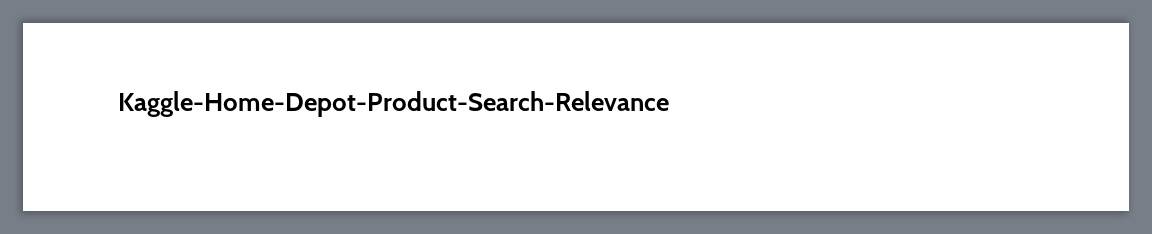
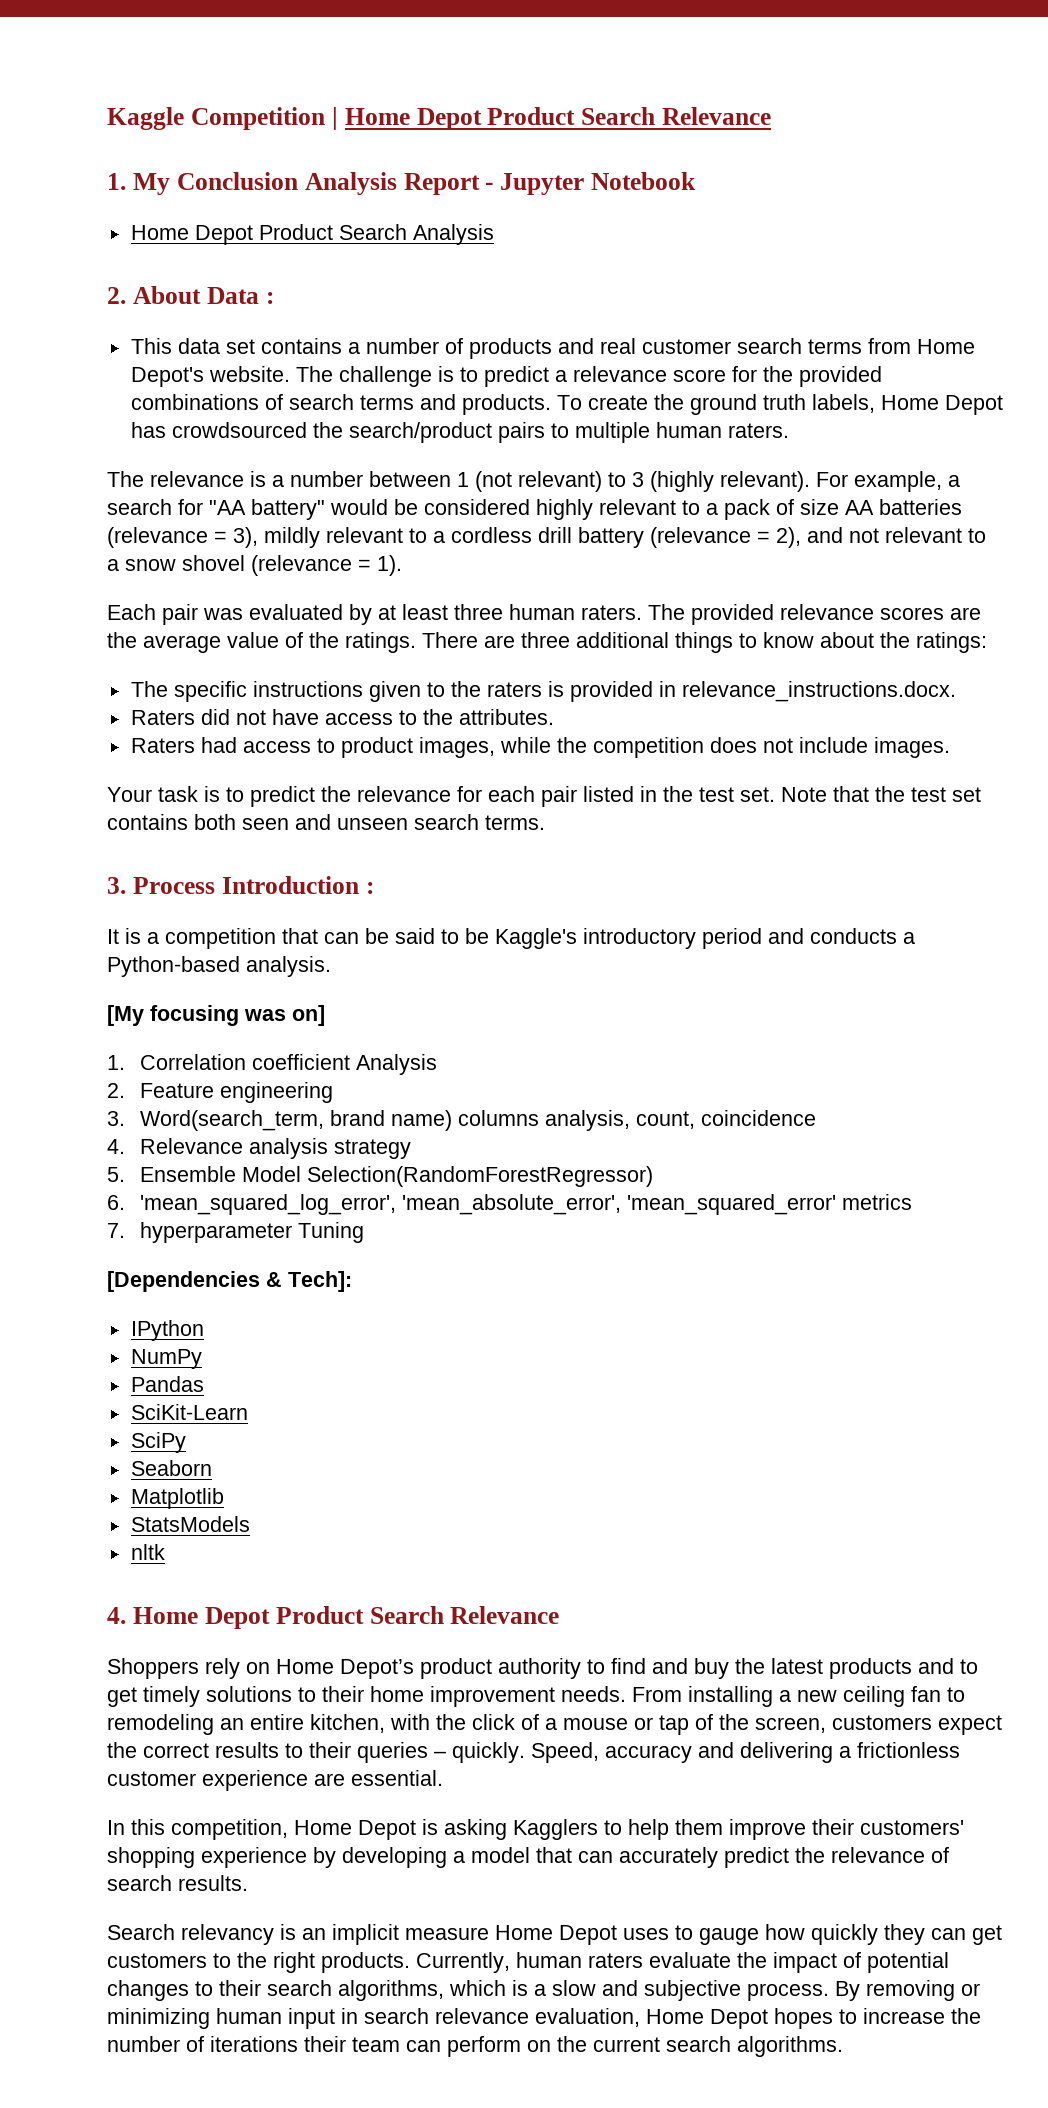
[118,91,669,117] Kaggle-Home-Depot-Product-Search-Relevance -> [107,107,772,130] [107,172,697,195] [130,224,494,245] [107,286,274,304] [130,338,975,359] [130,366,882,387] [130,394,1003,415] [130,422,789,443] [107,471,960,492] [107,499,962,520] [107,527,986,548] [107,555,402,576] [107,604,981,625] [107,632,987,653] [130,681,956,702] [130,709,554,725] [130,737,950,758] [107,786,981,807] [107,814,545,830] [107,876,374,894] [107,928,915,949] [107,956,331,977] [107,1005,325,1026] [107,1054,438,1075] [107,1082,334,1103] [107,1110,817,1131] [107,1138,412,1159] [107,1166,654,1187] [107,1194,913,1215] [107,1222,365,1243] [107,1271,352,1292] [130,1320,204,1341] [130,1349,202,1369] [130,1376,204,1392] [130,1404,248,1420] [130,1432,186,1453] [130,1460,212,1476] [130,1488,224,1509] [130,1516,250,1532] [130,1544,165,1560] [107,1606,560,1629] [107,1658,978,1679] [107,1686,965,1707] [107,1714,1002,1735] [107,1742,960,1763] [107,1770,443,1791] [107,1819,964,1840] [107,1847,949,1868] [107,1875,248,1891] [107,1924,1002,1945] [107,1952,949,1973] [107,1980,980,2001] [107,2008,981,2029] [107,2036,843,2057] Kaggle Competition | Home Depot Product Search Relevance // 1. My Conclusion Analysis Report - Jupyter Notebook // Home Depot Product Search Analysis // 2. About Data : // This data set contains a number of products and real customer search terms from Home Depot's website. The challenge is to predict a relevance score for the provided combinations of search terms and products. To create the ground truth labels, Home Depot has crowdsourced the search/product pairs to multiple human raters. // The relevance is a number between 1 (not relevant) to 3 (highly relevant). For example, a search for "AA battery" would be considered highly relevant to a pack of size AA batteries (relevance = 3), mildly relevant to a cordless drill battery (relevance = 2), and not relevant to a snow shovel (relevance = 1). // Each pair was evaluated by at least three human raters. The provided relevance scores are the average value of the ratings. There are three additional things to know about the ratings: // The specific instructions given to the raters is provided in relevance_instructions.docx. // Raters did not have access to the attributes. // Raters had access to product images, while the competition does not include images. // Your task is to predict the relevance for each pair listed in the test set. Note that the test set contains both seen and unseen search terms. // 3. Process Introduction : // It is a competition that can be said to be Kaggle's introductory period and conducts a Python-based analysis. // [My focusing was on] // 1. Correlation coefficient Analysis // 2. Feature engineering // 3. Word(search_term, brand name) columns analysis, count, coincidence // 4. Relevance analysis strategy // 5. Ensemble Model Selection(RandomForestRegressor) // 6. 'mean_squared_log_error', 'mean_absolute_error', 'mean_squared_error' metrics // 7. hyperparameter Tuning // [Dependencies & Tech]: // IPython // NumPy // Pandas // SciKit-Learn // SciPy // Seaborn // Matplotlib // StatsModels // nltk // 4. Home Depot Product Search Relevance // Shoppers rely on Home Depot’s product authority to find and buy the latest products and to get timely solutions to their home improvement needs. From installing a new ceiling fan to remodeling an entire kitchen, with the click of a mouse or tap of the screen, customers expect the correct results to their queries – quickly. Speed, accuracy and delivering a frictionless customer experience are essential. // In this competition, Home Depot is asking Kagglers to help them improve their customers' shopping experience by developing a model that can accurately predict the relevance of search results. // Search relevancy is an implicit measure Home Depot uses to gauge how quickly they can get customers to the right products. Currently, human raters evaluate the impact of potential changes to their search algorithms, which is a slow and subjective process. By removing or minimizing human input in search relevance evaluation, Home Depot hopes to increase the number of iterations their team can perform on the current search algorithms.

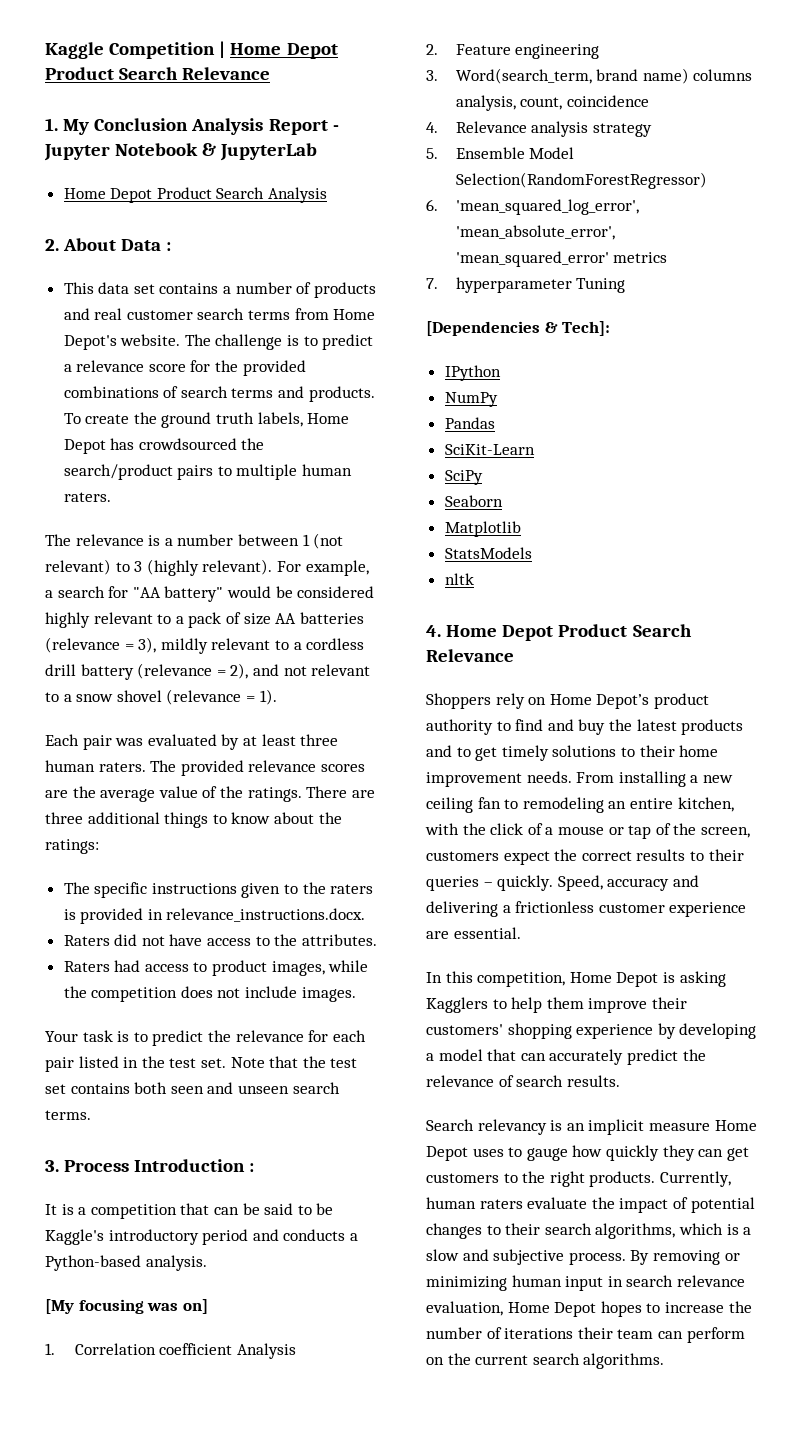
(697, 181) none -> [202,143,318,161] & JupyterLab

